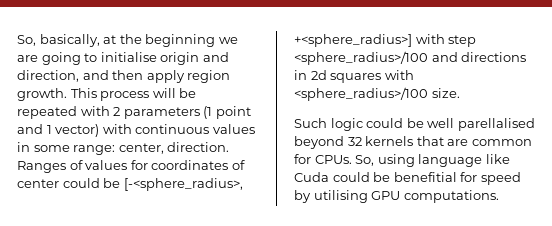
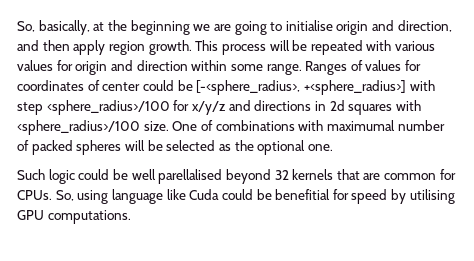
[113,106,251,119] [17,124,255,137] [17,142,230,155] 2 parameters (1 point and 1 vector) with continuous values in some range: center, direction. -> [395,41,436,51] [17,60,302,75] various values for origin and direction within some range.
(428, 58) none -> [173,100,226,115] for x/y/z
(460, 93) none -> [172,120,445,131] [17,140,333,155] One of combinations with maximumal number of packed spheres will be selected as the optional one.

